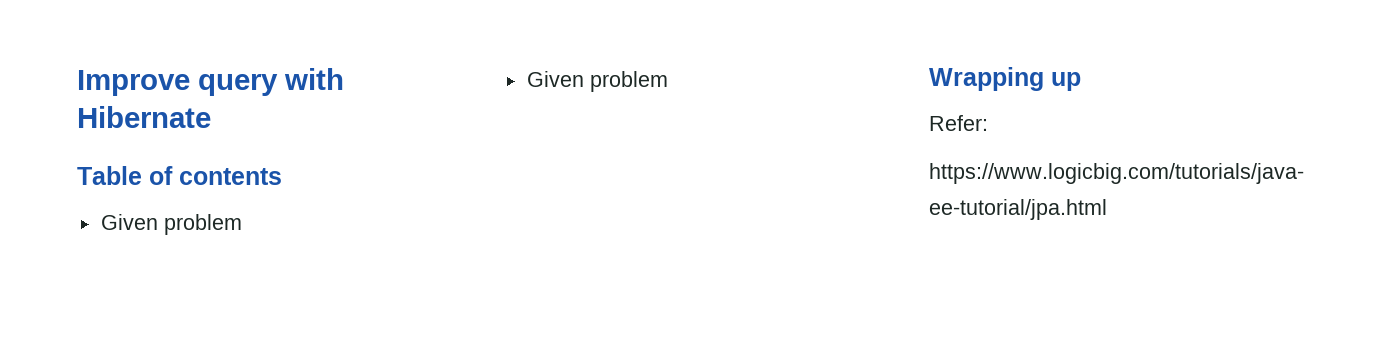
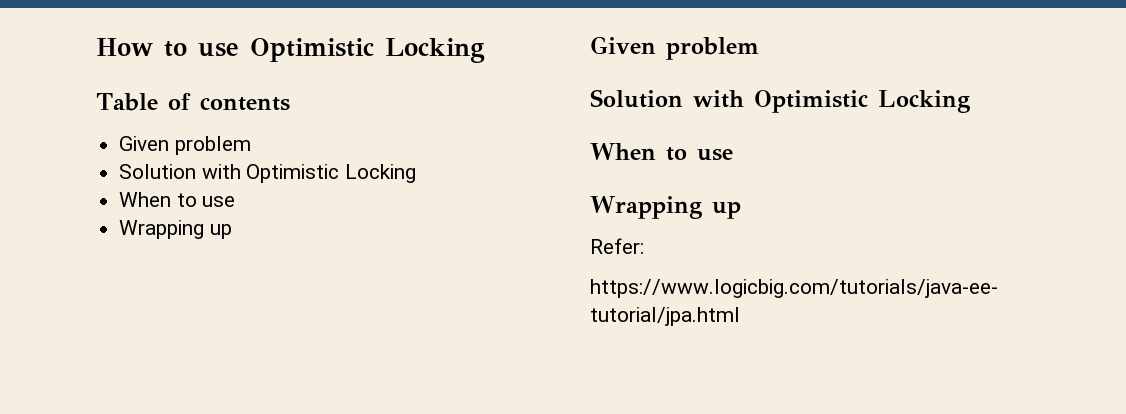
[77,68,344,96] [77,106,211,128] Improve query with Hibernate -> [96,38,485,63] How to use Optimistic Locking
[526,71,668,92] Given problem -> [119,164,417,183] [119,192,236,207] [119,220,232,239] [590,36,759,60] [590,89,970,113] [590,143,733,161] Solution with Optimistic Locking // When to use // Wrapping up // Given problem // Solution with Optimistic Locking // When to use

